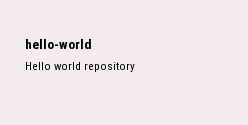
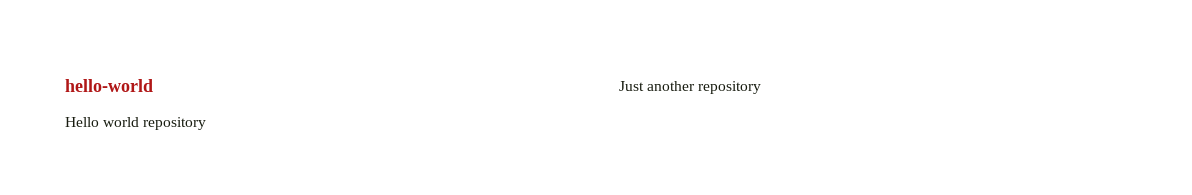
(136, 67) none -> [619,81,762,94] // Just another repository

